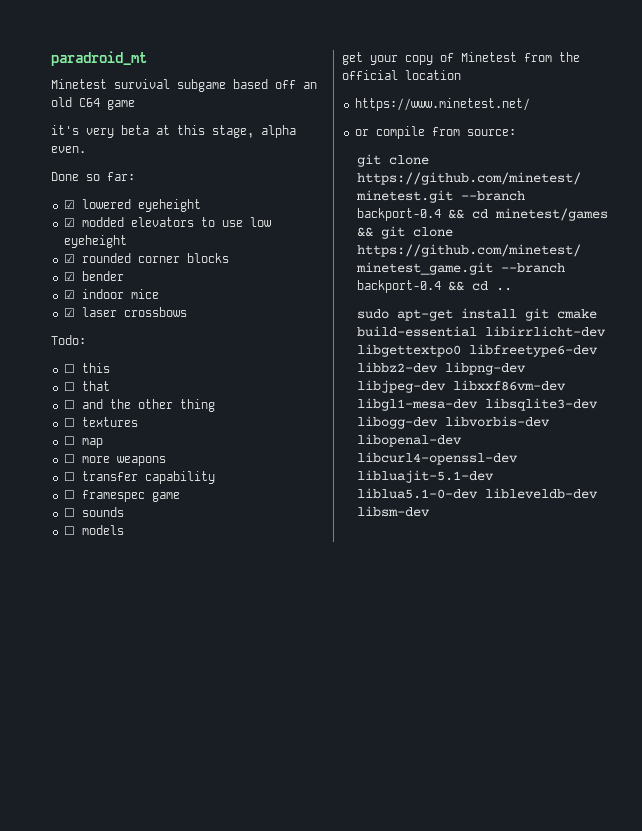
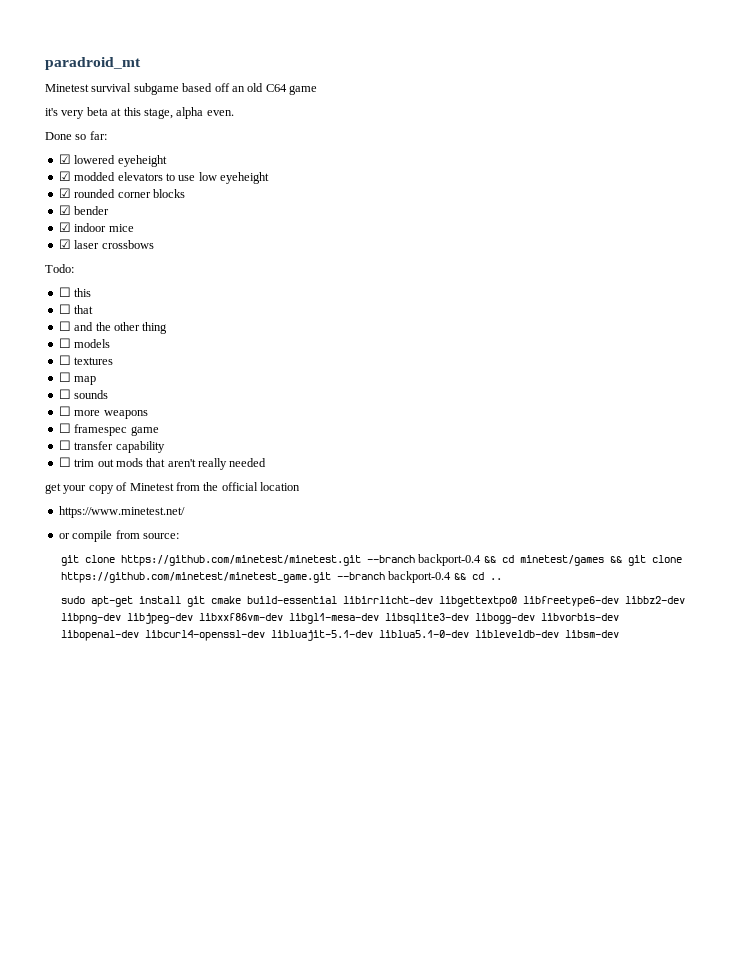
(215, 405) none -> [58,338,111,348] // ☐ models
(103, 443) none -> [58,389,109,399] // ☐ sounds
(166, 461) none -> [58,423,159,436] // ☐ framespec game
[81,490,180,502] [63,507,124,517] [63,525,124,535] framespec game // ☐ sounds // ☐ models -> [74,458,267,470] trim out mods that aren't really needed

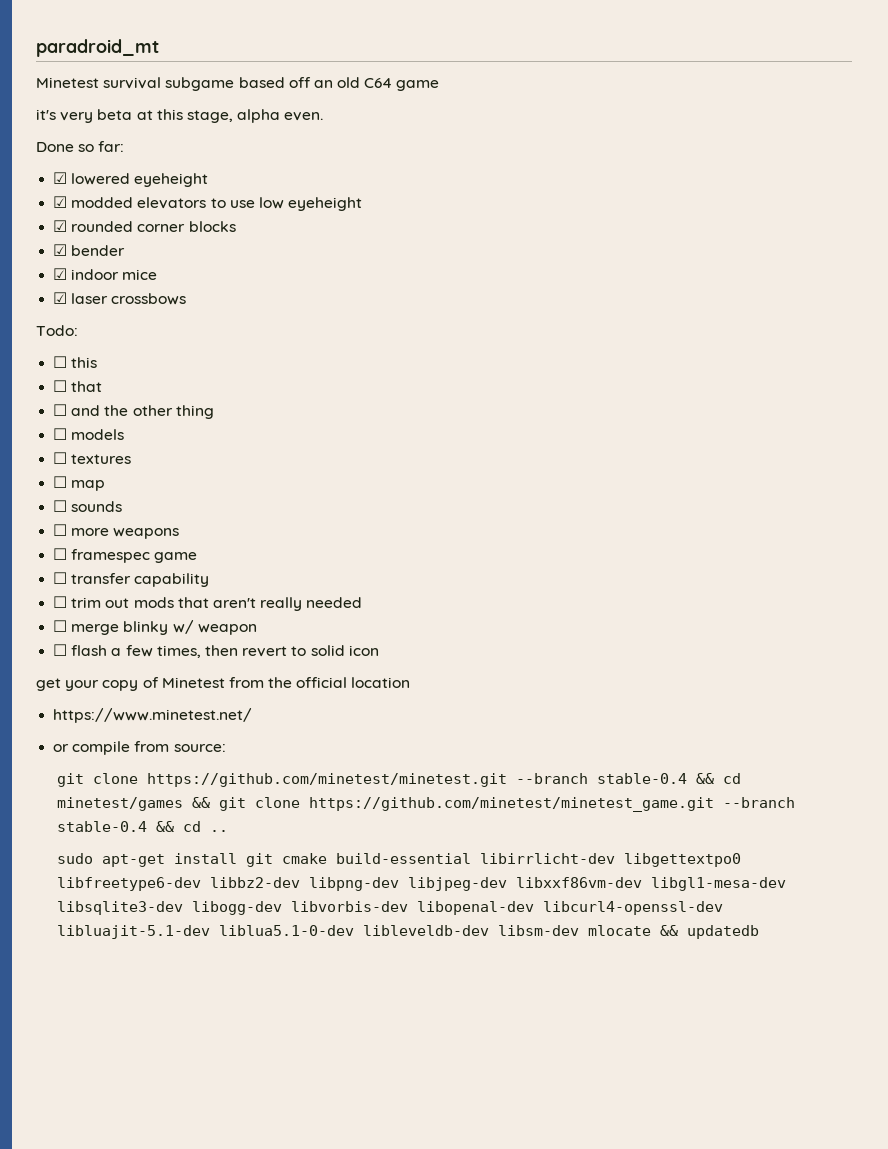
(267, 462) none -> [53,620,257,635] [53,644,379,658] // ☐ merge blinky w/ weapon // ☐ flash a few times, then revert to solid icon
[418,554,482,566] backport-0.4 -> [597,773,688,784] stable-0.4
[388,571,452,583] backport-0.4 -> [57,821,148,832] stable-0.4
(619, 634) none -> [588,925,760,939] mlocate && updatedb

